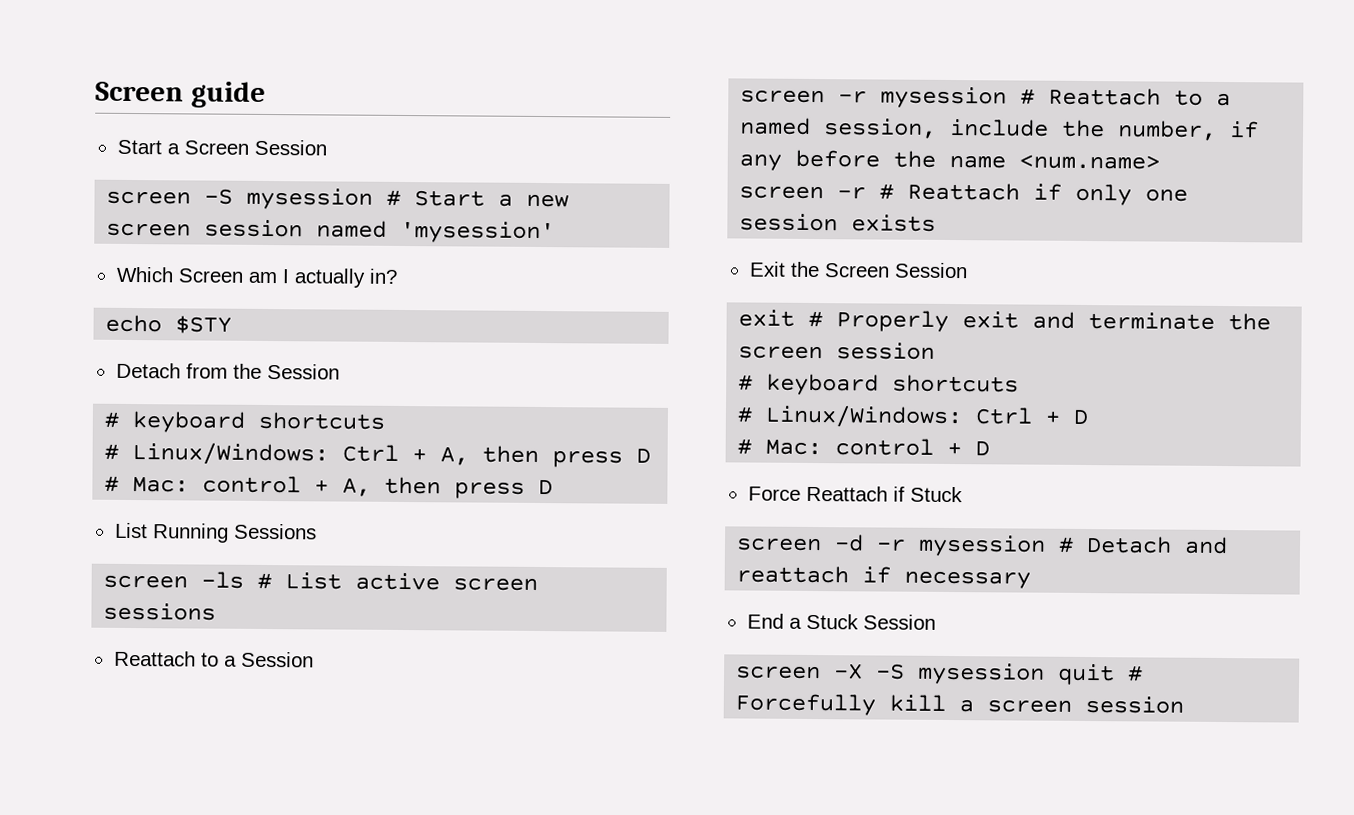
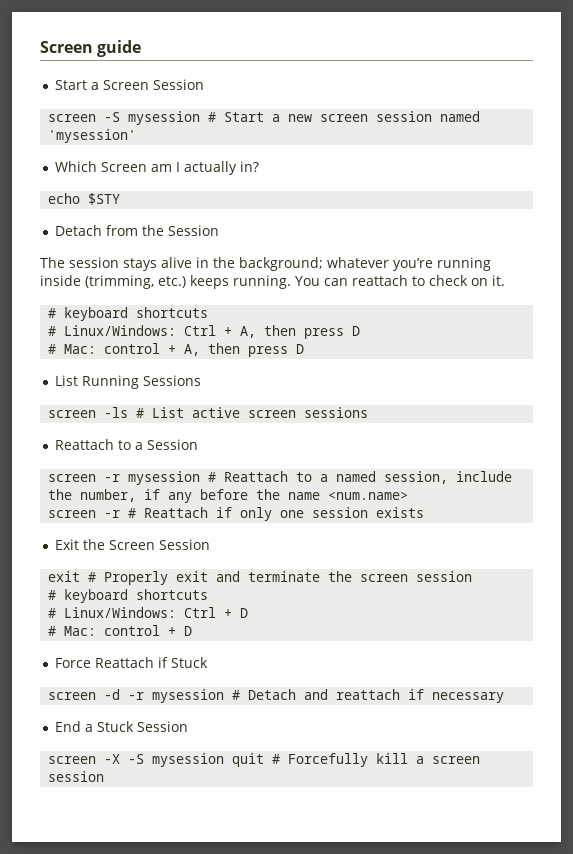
(340, 371) none -> [40,257,491,271] [40,275,505,289] // The session stays alive in the background; whatever you’re running inside (trimming, etc.) keeps running. You can reattach to check on it.

